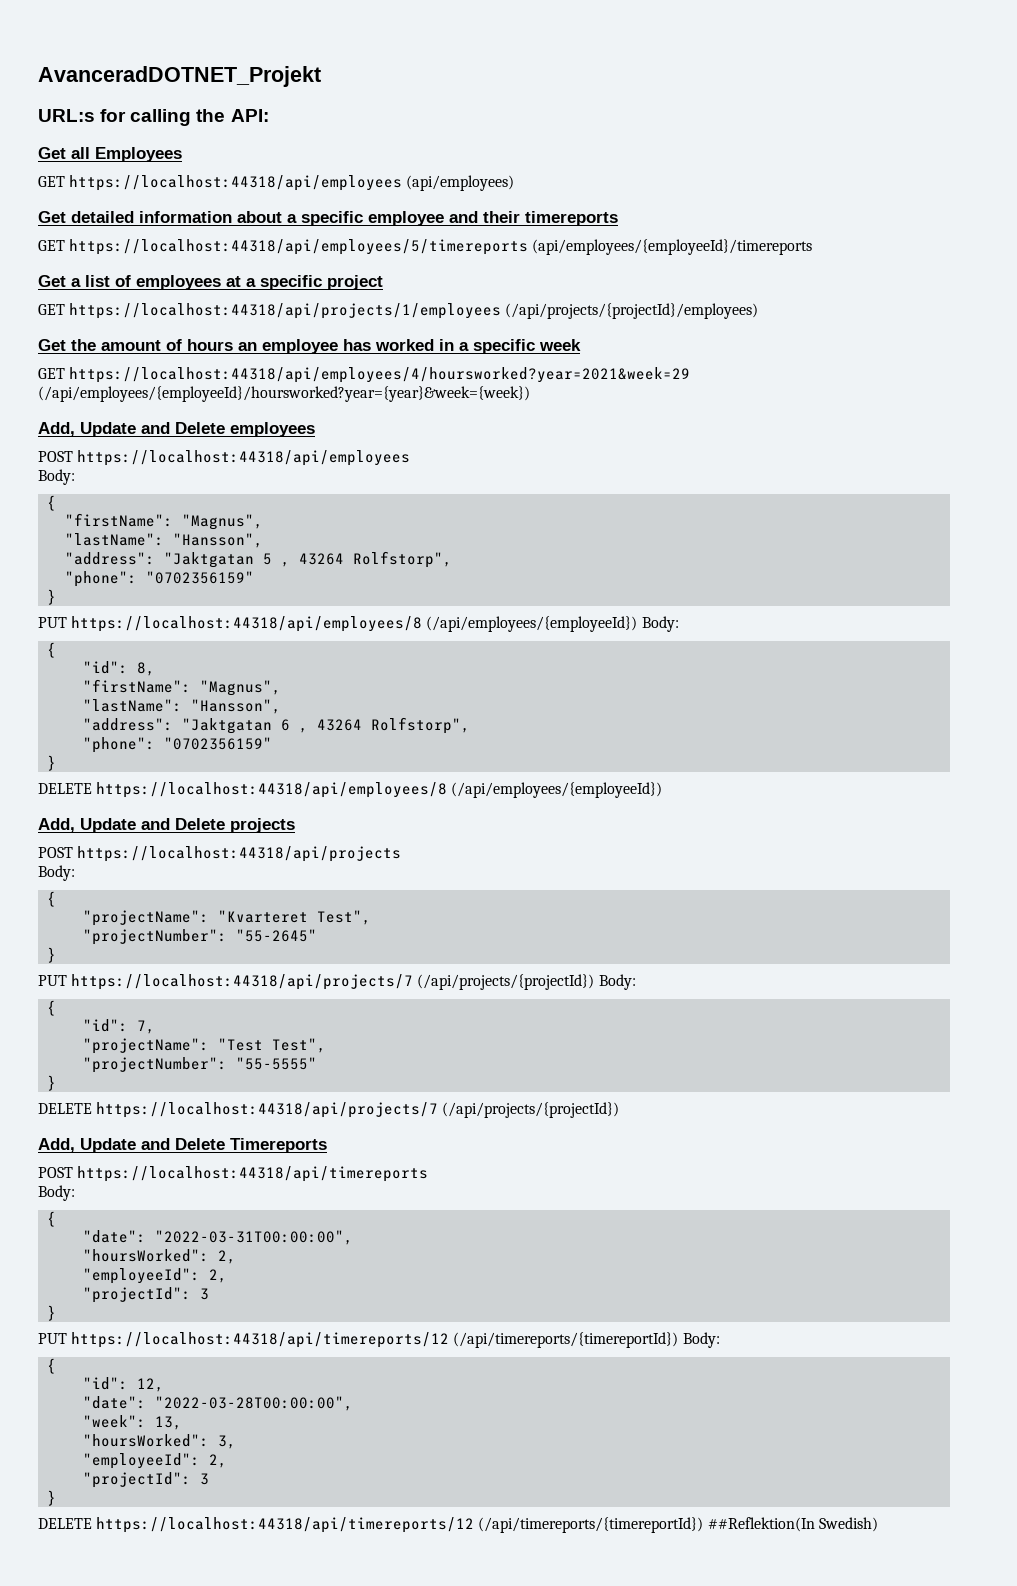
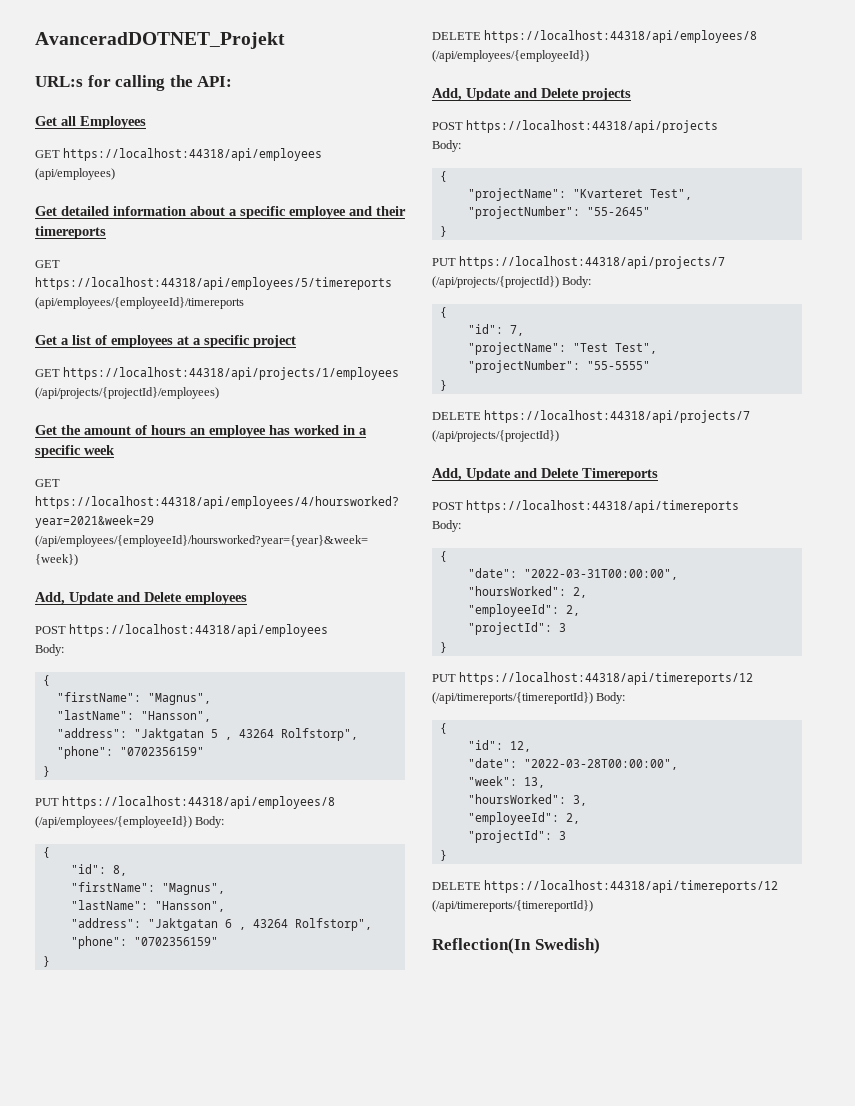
[707,1517,815,1532] ##Reflektion(In -> [432,938,531,954] // Reflection(In

